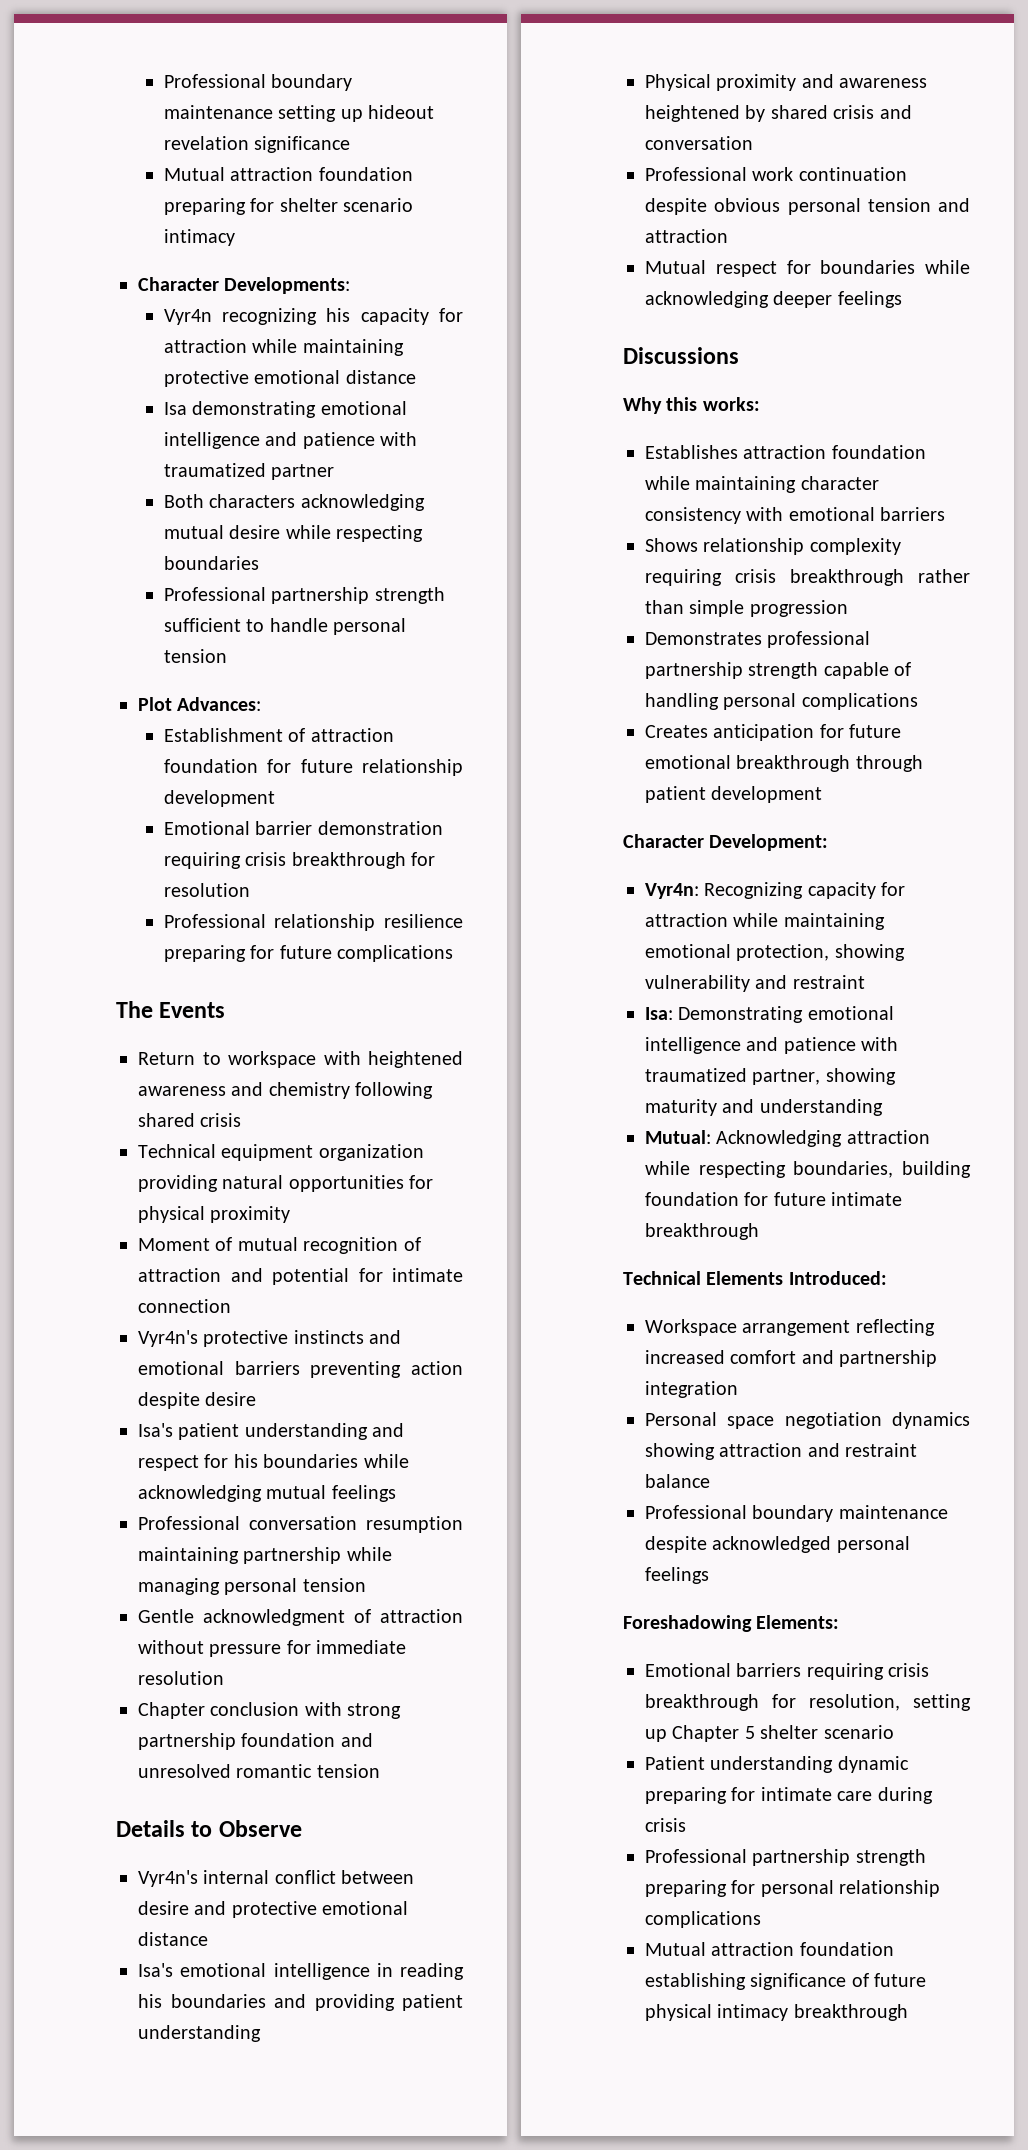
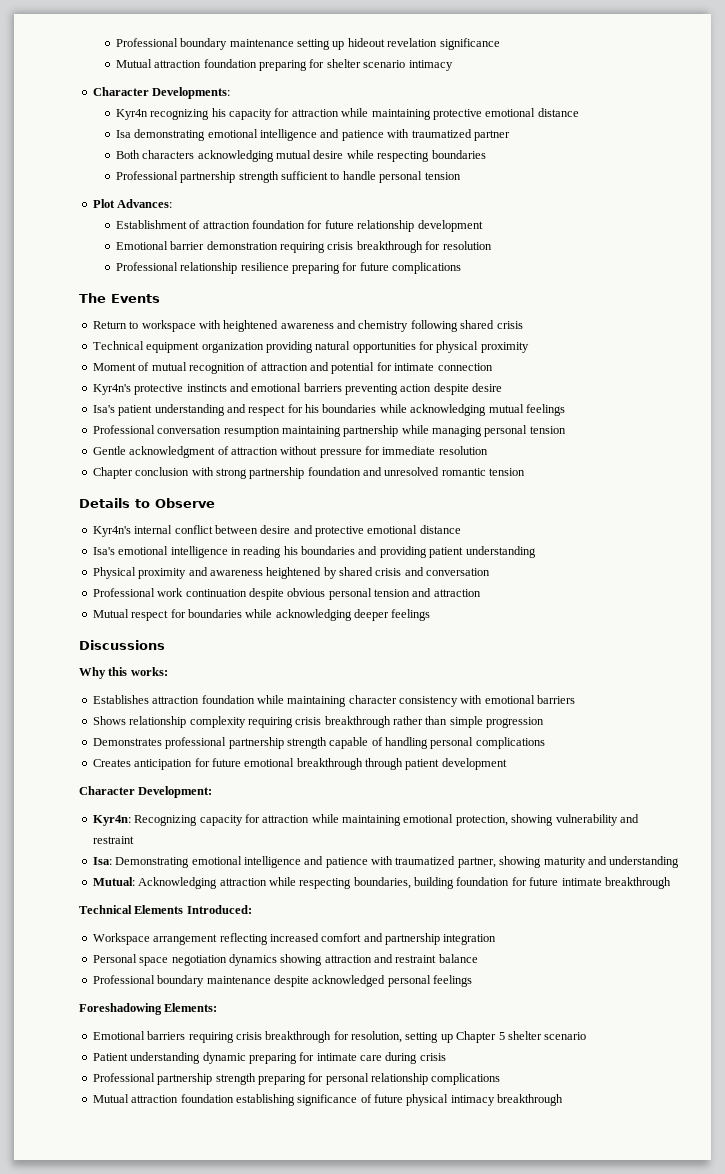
[163,309,212,325] Vyr4n -> [115,109,148,120] Kyr4n
[138,1330,198,1347] Vyr4n's -> [92,384,131,395] Kyr4n's
[138,1870,198,1887] Vyr4n's -> [92,526,131,537] Kyr4n's
[645,883,699,899] Vyr4n: -> [92,815,131,826] Kyr4n:

